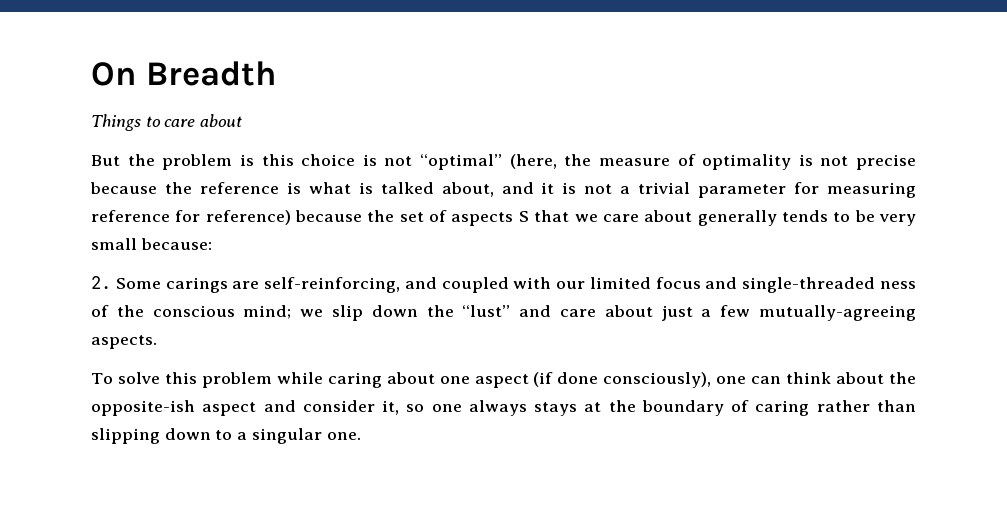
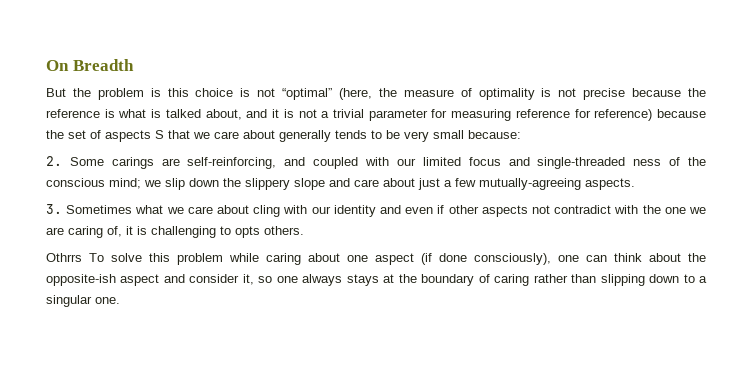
[91,114,243,131] // Things to care about -> (134, 65) none
[462,305,511,317] “lust” -> [245,178,325,190] slippery slope
(157, 342) none -> [46,204,706,217] [46,226,304,238] [46,253,82,262] 3. Sometimes what we care about cling with our identity and even if other aspects not contradict with the one we are caring of, it is challenging to opts others. // Othrrs

